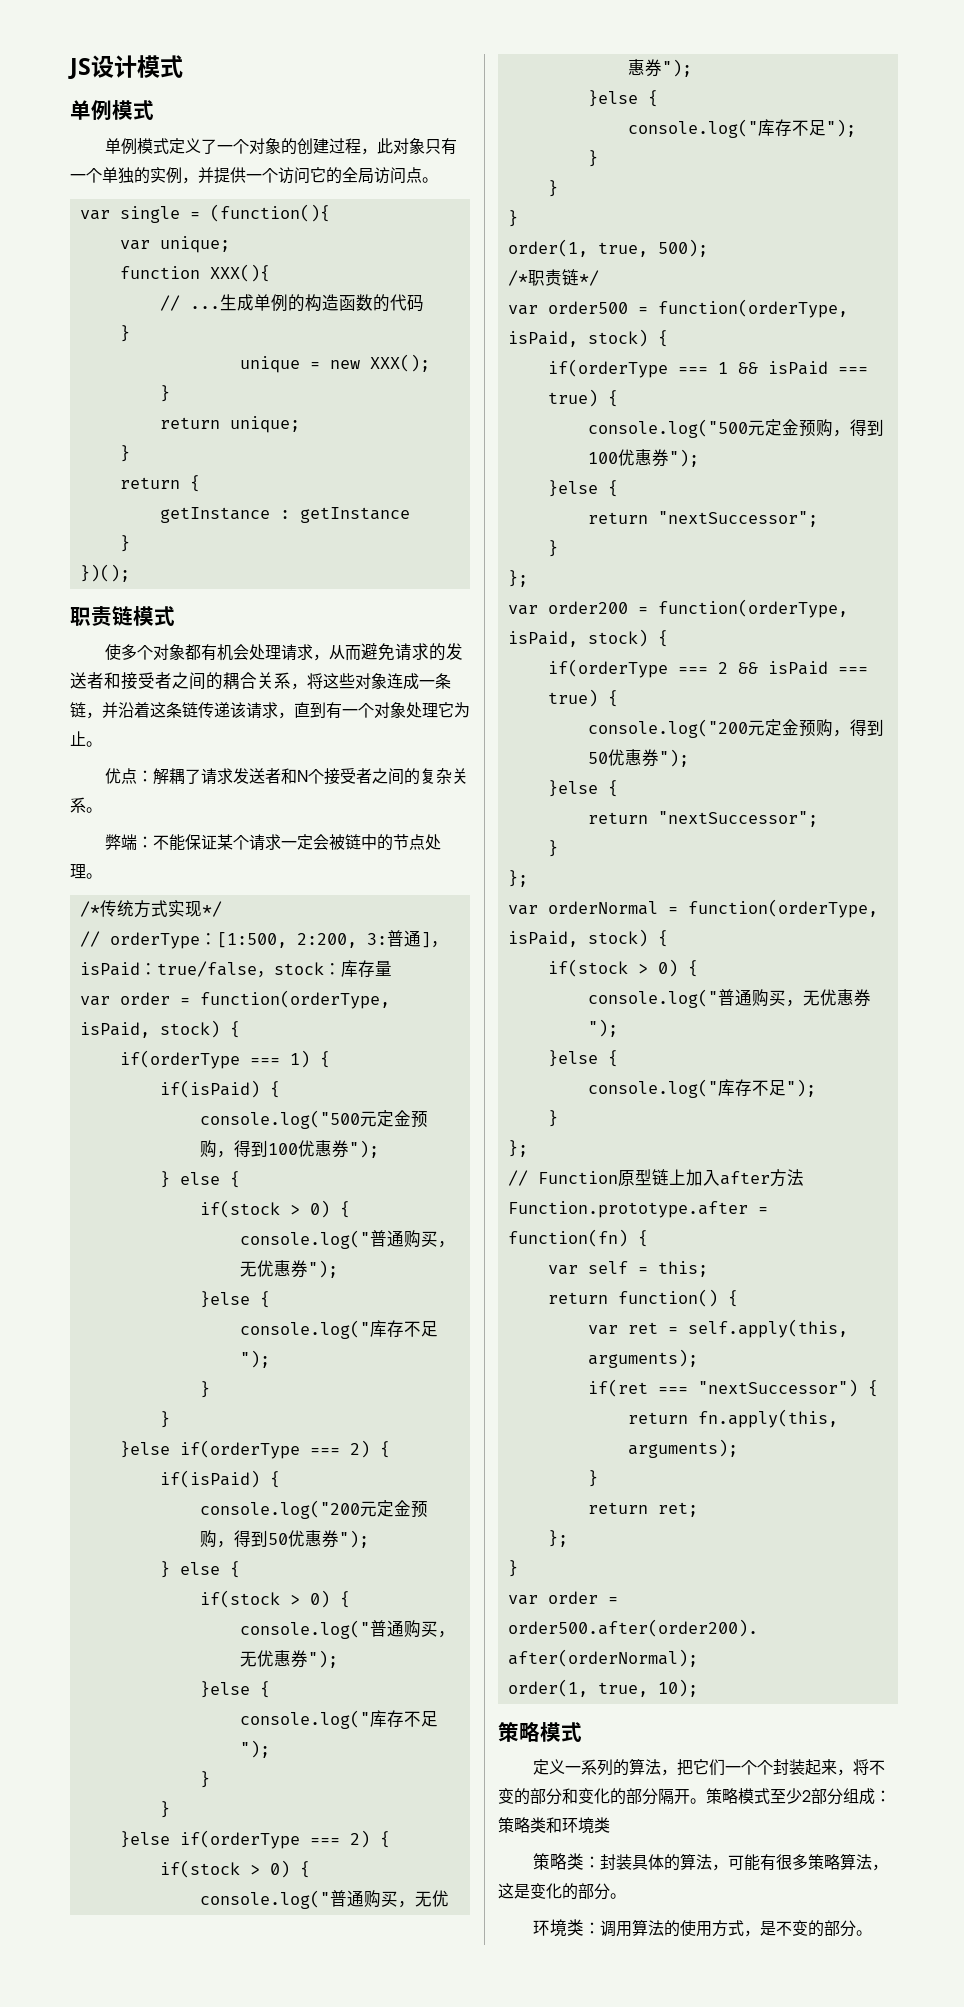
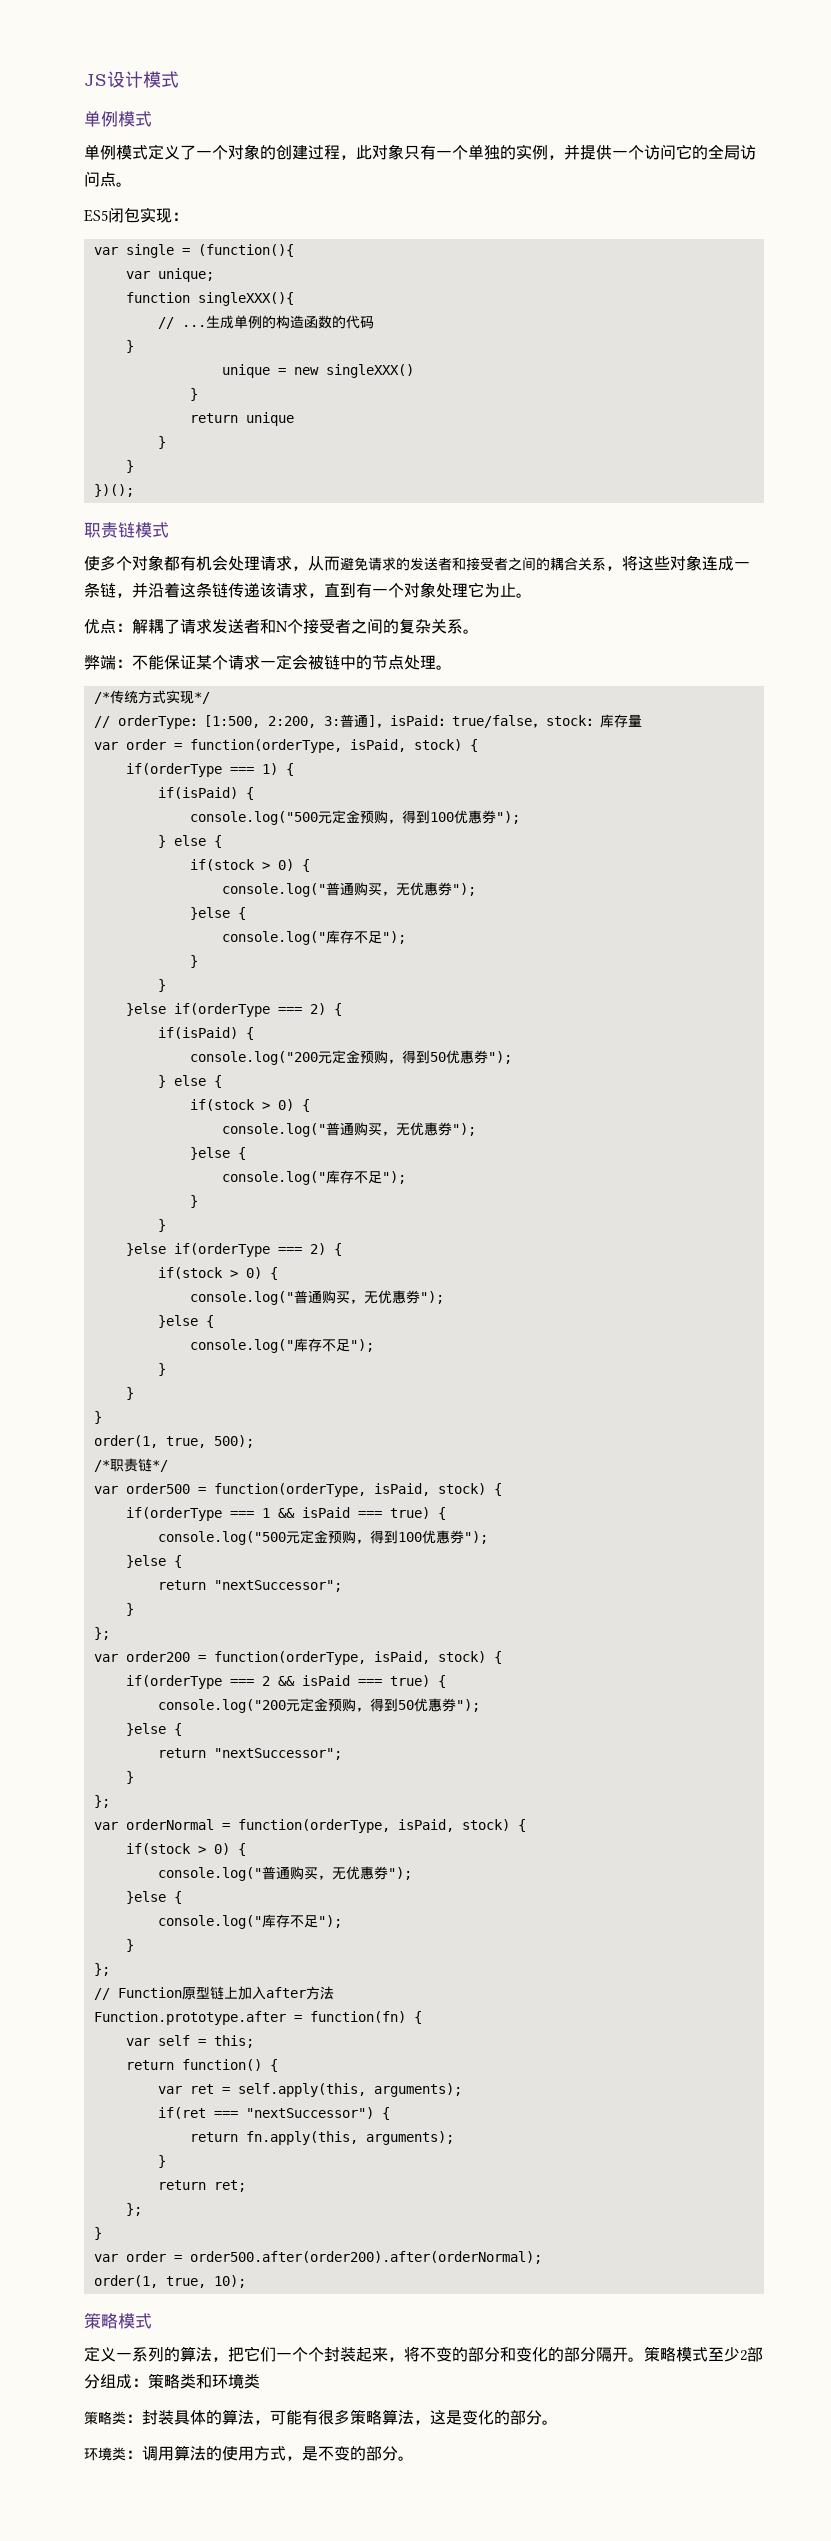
(438, 180) none -> [84,207,188,223] // ES5闭包实现：
[209,264,270,282] XXX(){ -> [197,292,294,306] singleXXX(){
[369,354,430,372] [159,385,170,402] [159,416,300,433] [119,445,130,462] [119,475,200,492] [159,507,410,523] XXX(); // } // return unique; // } // return { // getInstance : getInstance -> [325,364,414,378] [189,388,198,401] [189,412,294,426] [157,436,166,449] singleXXX() // } // return unique // }

